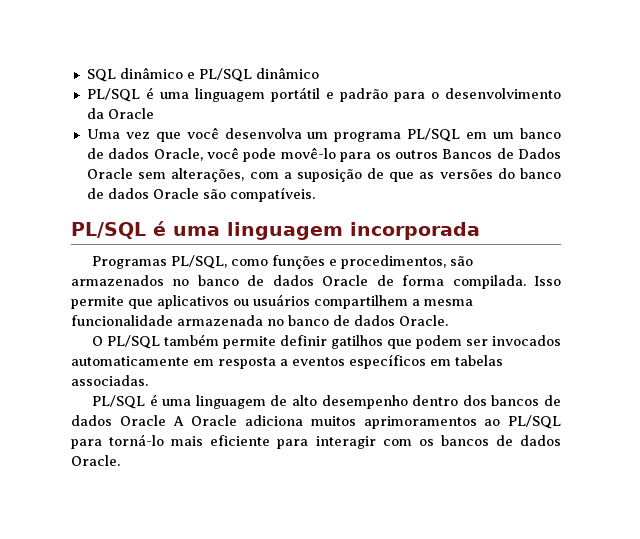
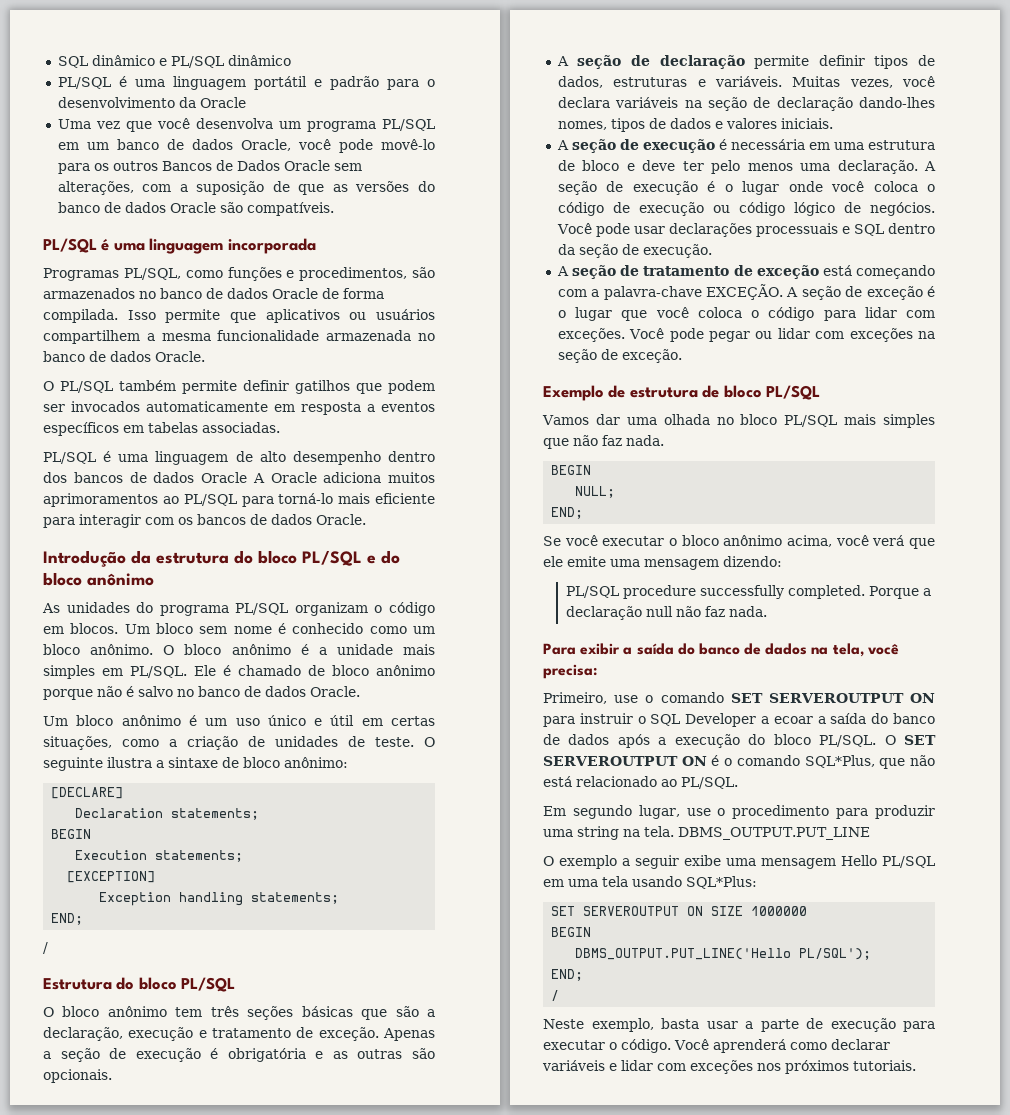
(120, 460) none -> [43,550,400,567] [43,572,154,586] [42,602,435,616] [43,623,435,634] [43,644,435,655] [43,665,435,679] [43,686,360,700] [43,715,436,726] [43,736,435,750] [43,757,348,771] [51,787,124,799] [75,808,260,820] [51,829,92,839] [75,850,244,862] [67,871,156,883] [99,892,340,906] [51,913,84,925] [43,942,48,954] [43,977,236,992] [43,1006,436,1020] [43,1027,435,1041] [43,1048,435,1062] [43,1069,112,1083] [556,55,935,69] [557,76,935,88] [557,97,935,111] [557,118,833,132] [556,139,935,153] [557,160,936,174] [557,181,935,195] [557,202,935,216] [556,223,935,237] [557,244,712,258] [556,265,935,279] [557,284,935,300] [557,307,935,321] [557,328,935,342] [557,349,682,363] [543,385,821,401] [542,414,935,428] [543,435,664,449] [551,465,592,475] [575,486,616,498] [551,507,584,519] [543,535,935,549] [543,556,782,570] [565,585,931,599] [565,606,767,620] [543,643,899,657] [543,664,597,679] [543,692,935,704] [543,713,935,727] [543,734,936,748] [543,755,935,769] [543,776,738,789] [543,805,935,819] [543,826,870,840] [543,855,935,869] [543,876,757,889] [551,906,808,916] [551,927,592,937] [575,948,872,960] [551,969,584,981] [551,990,560,1001] [543,1018,935,1032] [543,1039,890,1053] [542,1060,916,1074] // Introdução da estrutura do bloco PL/SQL e do bloco anônimo // As unidades do programa PL/SQL organizam o código em blocos. Um bloco sem nome é conhecido como um bloco anônimo. O bloco anônimo é a unidade mais simples em PL/SQL. Ele é chamado de bloco anônimo porque não é salvo no banco de dados Oracle. // Um bloco anônimo é um uso único e útil em certas situações, como a criação de unidades de teste. O seguinte ilustra a sintaxe de bloco anônimo: // [DECLARE] // Declaration statements; // BEGIN // Execution statements; // [EXCEPTION] // Exception handling statements; // END; // / // Estrutura do bloco PL/SQL // O bloco anônimo tem três seções básicas que são a declaração, execução e tratamento de exceção. Apenas a seção de execução é obrigatória e as outras são opcionais. // A seção de declaração permite definir tipos de dados, estruturas e variáveis. Muitas vezes, você declara variáveis na seção de declaração dando-lhes nomes, tipos de dados e valores iniciais. // A seção de execução é necessária em uma estrutura de bloco e deve ter pelo menos uma declaração. A seção de execução é o lugar onde você coloca o código de execução ou código lógico de negócios. Você pode usar declarações processuais e SQL dentro da seção de execução. // A seção de tratamento de exceção está começando com a palavra-chave EXCEÇÃO. A seção de exceção é o lugar que você coloca o código para lidar com exceções. Você pode pegar ou lidar com exceções na seção de exceção. // Exemplo de estrutura de bloco PL/SQL // Vamos dar uma olhada no bloco PL/SQL mais simples que não faz nada. // BEGIN // NULL; // END; // Se você executar o bloco anônimo acima, você verá que ele emite uma mensagem dizendo: // PL/SQL procedure successfully completed. Porque a declaração null não faz nada. // Para exibir a saída do banco de dados na tela, você precisa: // Primeiro, use o comando SET SERVEROUTPUT ON para instruir o SQL Developer a ecoar a saída do banco de dados após a execução do bloco PL/SQL. O SET SERVEROUTPUT ON é o comando SQL*Plus, que não está relacionado ao PL/SQL. // Em segundo lugar, use o procedimento para produzir uma string na tela. DBMS_OUTPUT.PUT_LINE // O exemplo a seguir exibe uma mensagem Hello PL/SQL em uma tela usando SQL*Plus: // SET SERVEROUTPUT ON SIZE 1000000 // BEGIN // DBMS_OUTPUT.PUT_LINE('Hello PL/SQL'); // END; // / // Neste exemplo, basta usar a parte de execução para executar o código. Você aprenderá como declarar variáveis e lidar com exceções nos próximos tutoriais.

